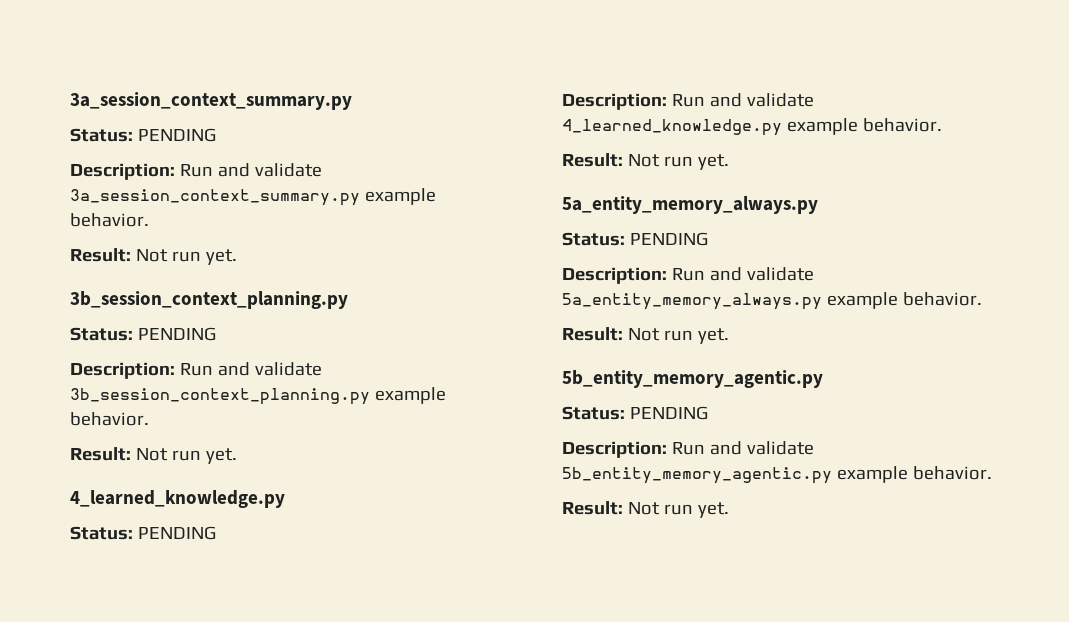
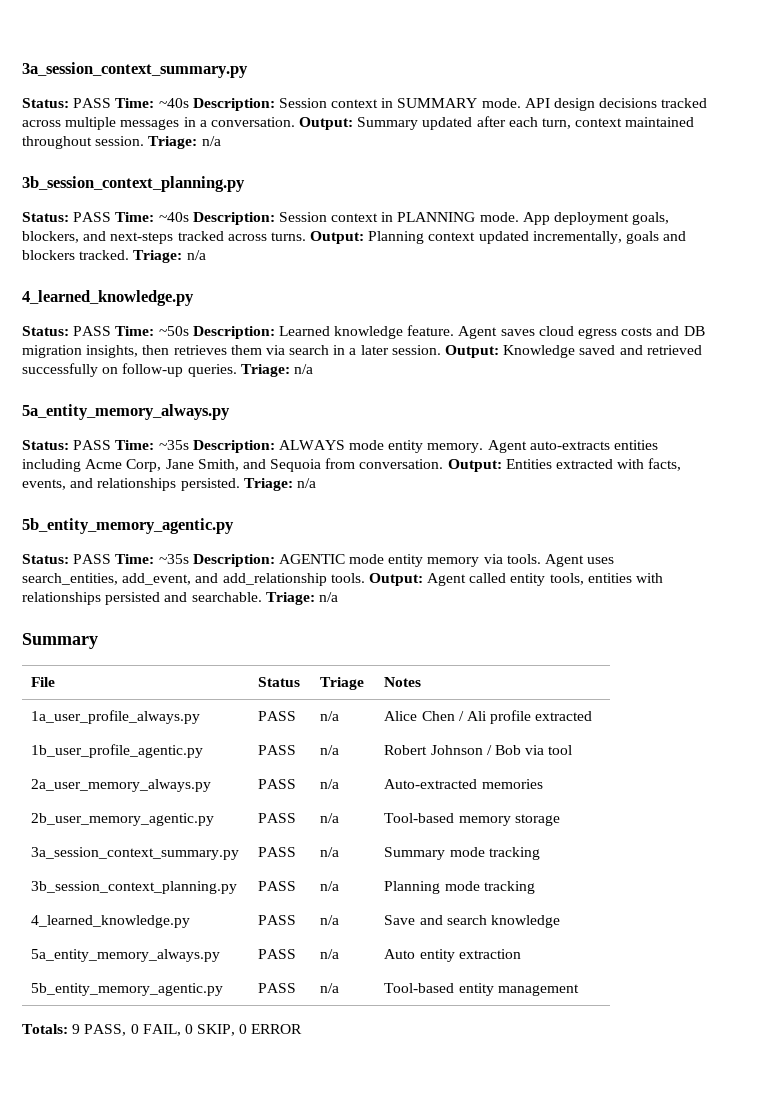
[137,128,216,142] [70,163,322,180] [70,188,436,206] [70,213,149,227] [70,248,237,265] [70,291,348,309] [70,327,216,341] [70,362,322,379] [70,387,446,405] [70,412,149,426] [70,447,237,464] [70,490,285,508] [70,526,216,540] [562,93,814,110] [562,118,942,136] [562,153,729,170] [562,196,818,214] [562,232,708,246] [562,267,814,284] [562,292,982,310] [562,327,729,344] [562,370,823,388] [562,406,708,420] [562,441,814,458] [562,466,992,484] [562,501,729,518] PENDING // Description: Run and validate 3a_session_context_summary.py example behavior. // Result: Not run yet. // 3b_session_context_planning.py // Status: PENDING // Description: Run and validate 3b_session_context_planning.py example behavior. // Result: Not run yet. // 4_learned_knowledge.py // Status: PENDING // Description: Run and validate 4_learned_knowledge.py example behavior. // Result: Not run yet. // 5a_entity_memory_always.py // Status: PENDING // Description: Run and validate 5a_entity_memory_always.py example behavior. // Result: Not run yet. // 5b_entity_memory_agentic.py // Status: PENDING // Description: Run and validate 5b_entity_memory_agentic.py example behavior. // Result: Not run yet. -> [73,98,708,111] [22,116,695,130] [22,136,221,149] [22,176,245,192] [22,212,670,225] [22,231,687,244] [22,250,206,263] [22,290,194,306] [22,325,705,339] [22,345,702,358] [22,363,313,377] [22,404,230,420] [22,440,659,453] [22,458,682,472] [22,478,316,491] [22,518,234,534] [22,554,615,567] [22,573,664,586] [22,592,338,605] [22,633,98,649] [31,677,56,687] [258,677,301,687] [320,677,365,690] [384,677,422,687] [31,710,201,724] [258,711,297,721] [320,711,340,721] [384,710,593,724] [31,744,204,758] [258,745,297,755] [320,745,340,755] [384,745,573,755] [31,779,212,792] [258,779,297,789] [320,779,340,789] [384,779,543,789] [31,813,215,826] [258,813,297,823] [320,813,340,823] [384,813,560,826] [31,847,240,860] [258,847,297,857] [320,847,340,857] [384,847,540,860] [31,881,238,894] [258,881,297,891] [320,881,340,891] [384,881,535,894] [31,915,191,928] [258,915,297,925] [320,915,340,925] [384,915,560,928] [31,949,221,962] [258,949,297,959] [320,949,340,959] [384,949,521,962] [31,983,224,996] [258,983,297,993] [320,983,340,993] [384,983,579,996] [22,1024,303,1036] PASS Time: ~40s Description: Session context in SUMMARY mode. API design decisions tracked across multiple messages in a conversation. Output: Summary updated after each turn, context maintained throughout session. Triage: n/a // 3b_session_context_planning.py // Status: PASS Time: ~40s Description: Session context in PLANNING mode. App deployment goals, blockers, and next-steps tracked across turns. Output: Planning context updated incrementally, goals and blockers tracked. Triage: n/a // 4_learned_knowledge.py // Status: PASS Time: ~50s Description: Learned knowledge feature. Agent saves cloud egress costs and DB migration insights, then retrieves them via search in a later session. Output: Knowledge saved and retrieved successfully on follow-up queries. Triage: n/a // 5a_entity_memory_always.py // Status: PASS Time: ~35s Description: ALWAYS mode entity memory. Agent auto-extracts entities including Acme Corp, Jane Smith, and Sequoia from conversation. Output: Entities extracted with facts, events, and relationships persisted. Triage: n/a // 5b_entity_memory_agentic.py // Status: PASS Time: ~35s Description: AGENTIC mode entity memory via tools. Agent uses search_entities, add_event, and add_relationship tools. Output: Agent called entity tools, entities with relationships persisted and searchable. Triage: n/a // Summary // File | Status | Triage | Notes // 1a_user_profile_always.py | PASS | n/a | Alice Chen / Ali profile extracted // 1b_user_profile_agentic.py | PASS | n/a | Robert Johnson / Bob via tool // 2a_user_memory_always.py | PASS | n/a | Auto-extracted memories // 2b_user_memory_agentic.py | PASS | n/a | Tool-based memory storage // 3a_session_context_summary.py | PASS | n/a | Summary mode tracking // 3b_session_context_planning.py | PASS | n/a | Planning mode tracking // 4_learned_knowledge.py | PASS | n/a | Save and search knowledge // 5a_entity_memory_always.py | PASS | n/a | Auto entity extraction // 5b_entity_memory_agentic.py | PASS | n/a | Tool-based entity management // Totals: 9 PASS, 0 FAIL, 0 SKIP, 0 ERROR

